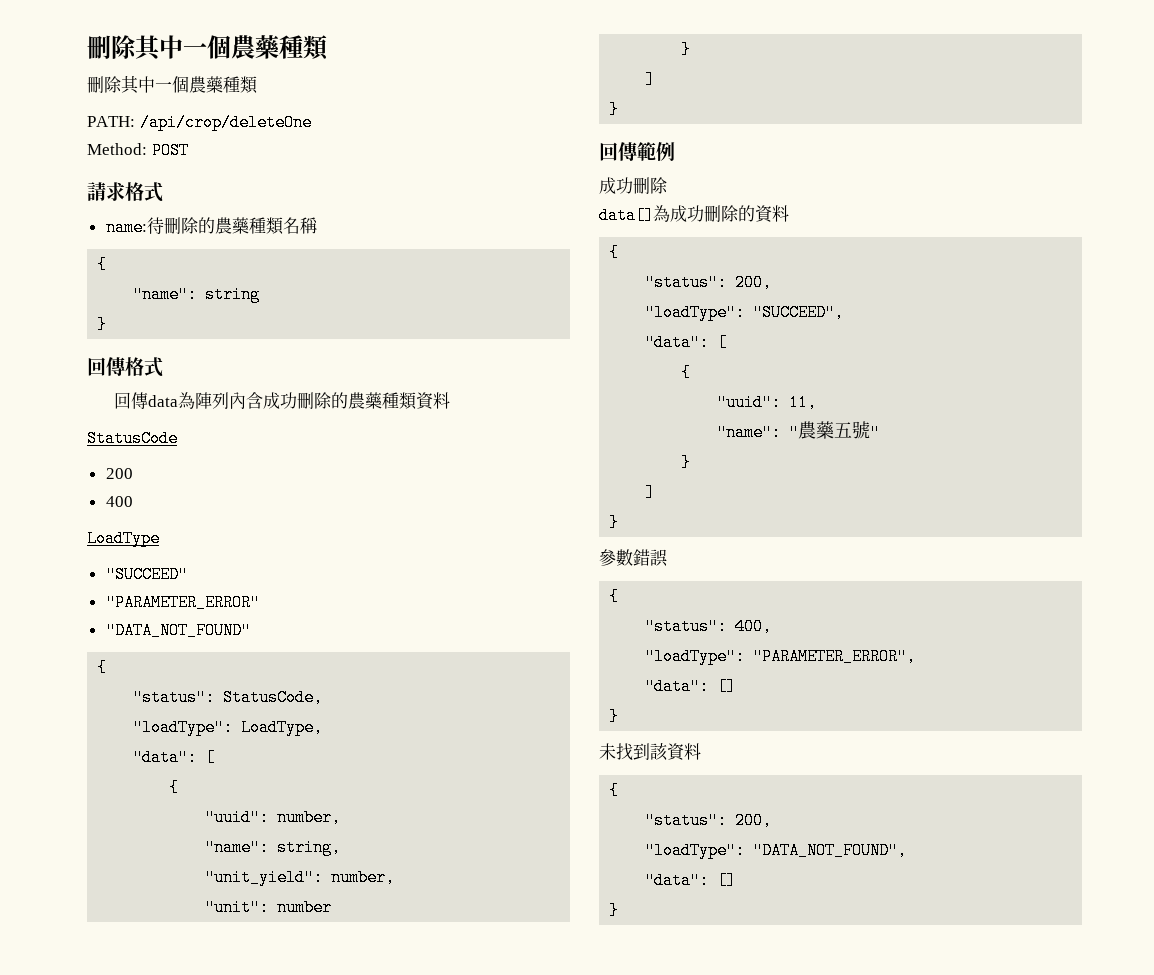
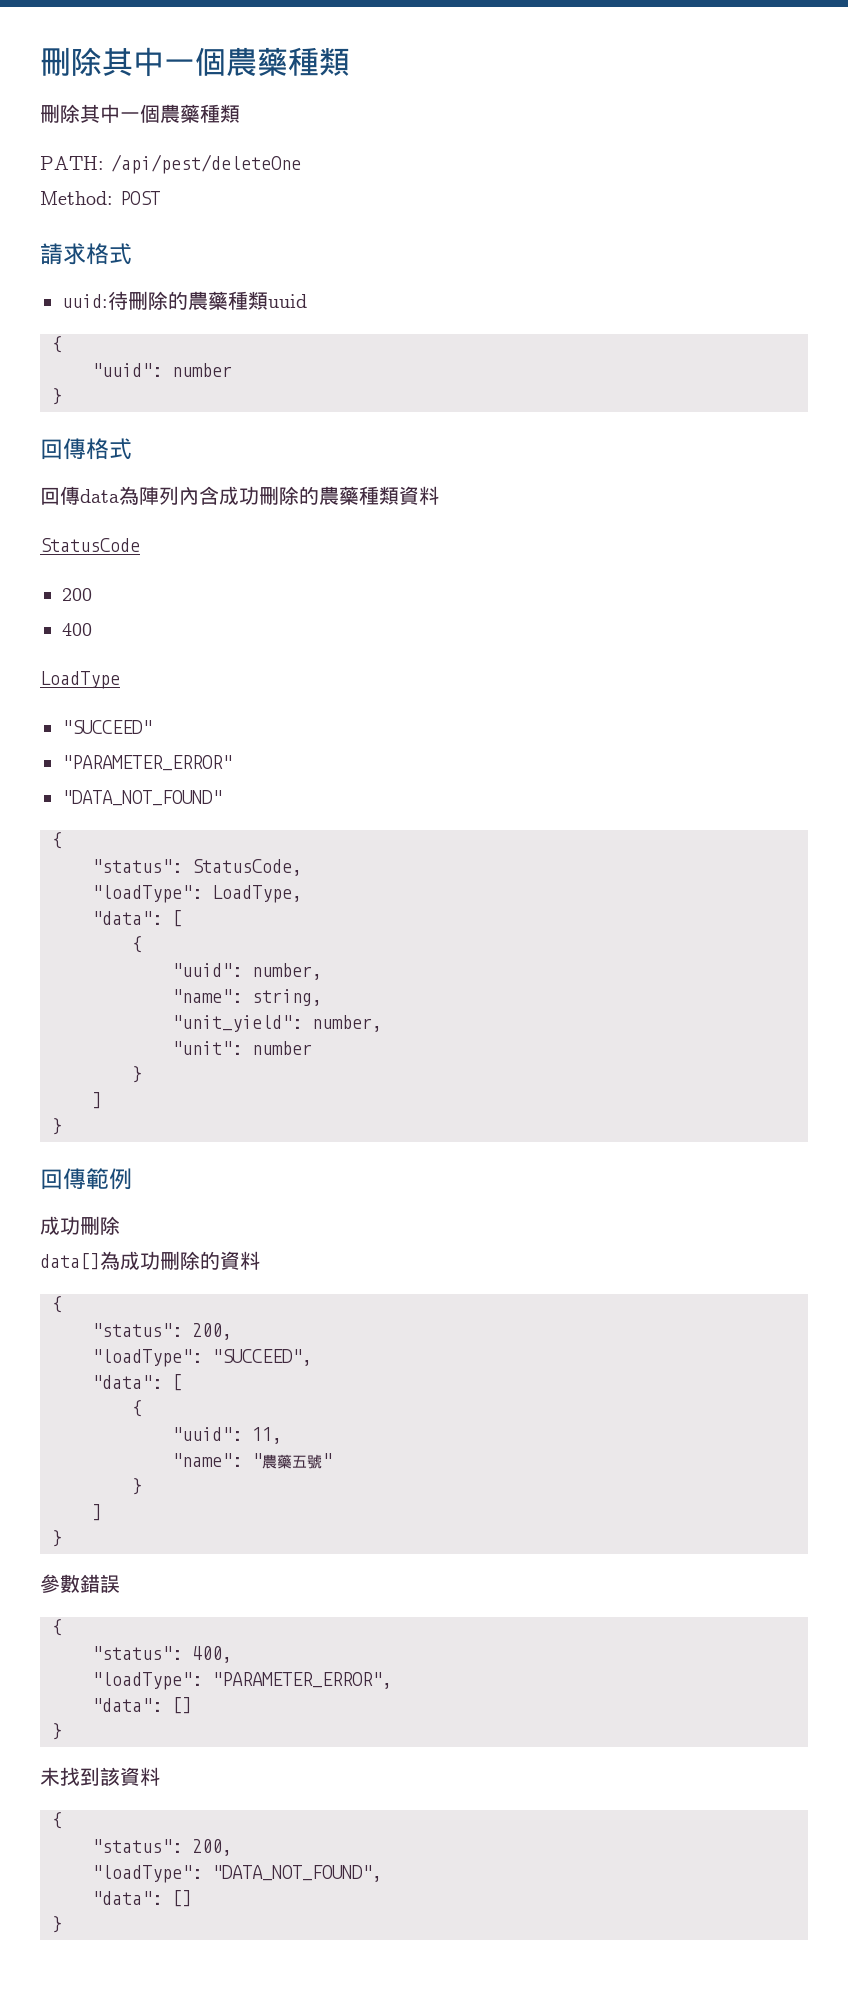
[139,114,312,131] /api/crop/deleteOne -> [111,154,301,174] /api/pest/deleteOne
[105,219,147,236] name: -> [62,294,108,308] uuid:
[282,217,318,234] [97,256,108,273] [133,286,261,303] 名稱 // { // "name": string -> [268,294,307,308] [52,336,62,353] [92,363,232,377] uuid // { // "uuid": number

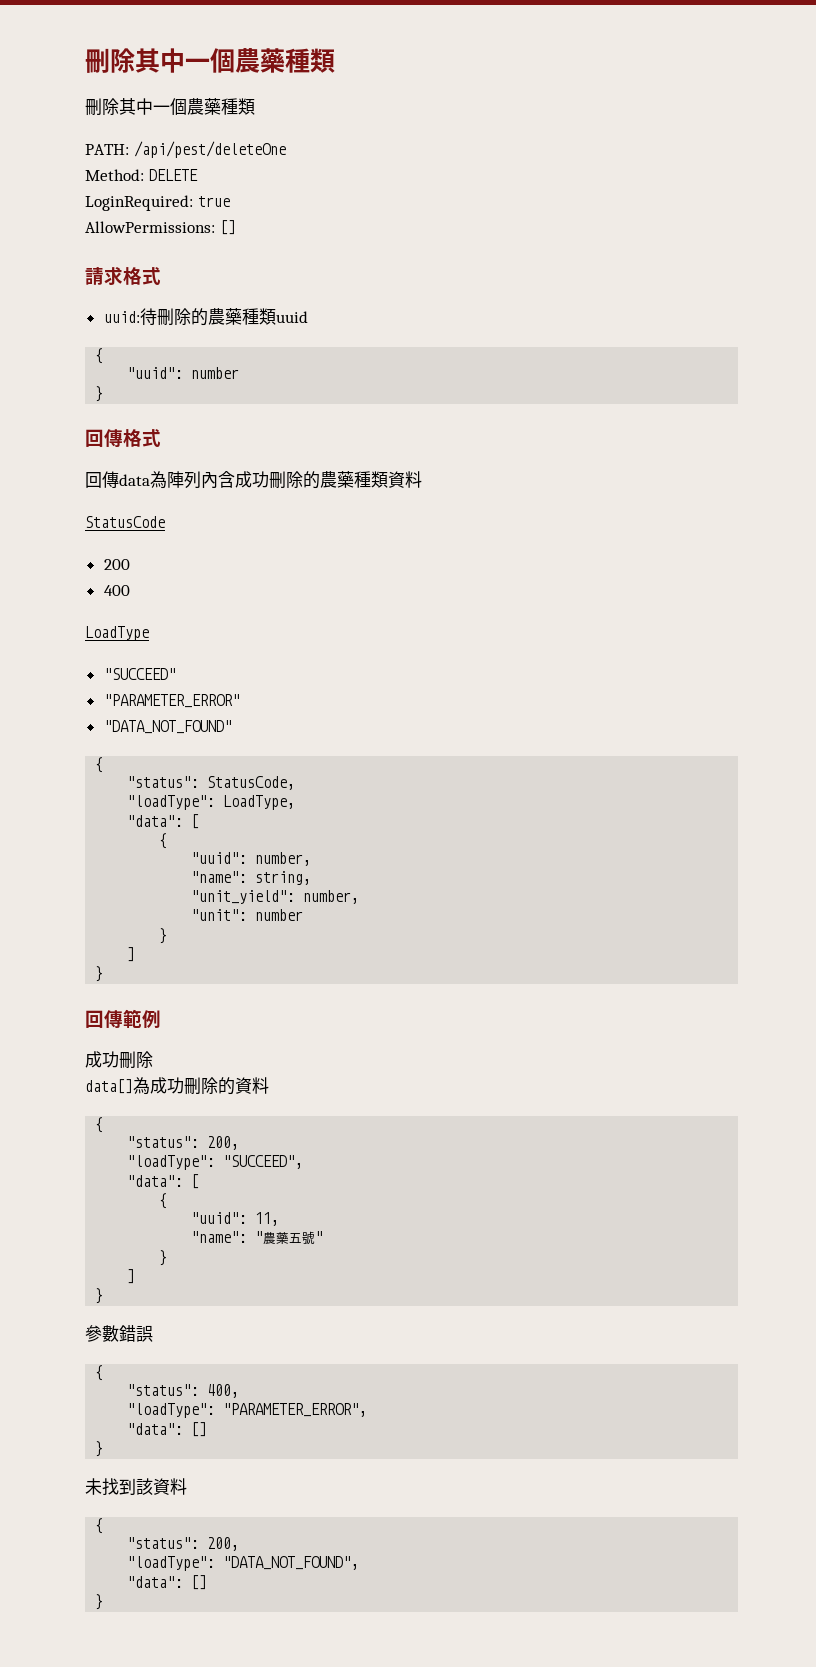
[120,191,160,205] POST -> [148,169,198,181] [85,195,230,211] [85,220,236,235] DELETE // LoginRequired: true // AllowPermissions: []

